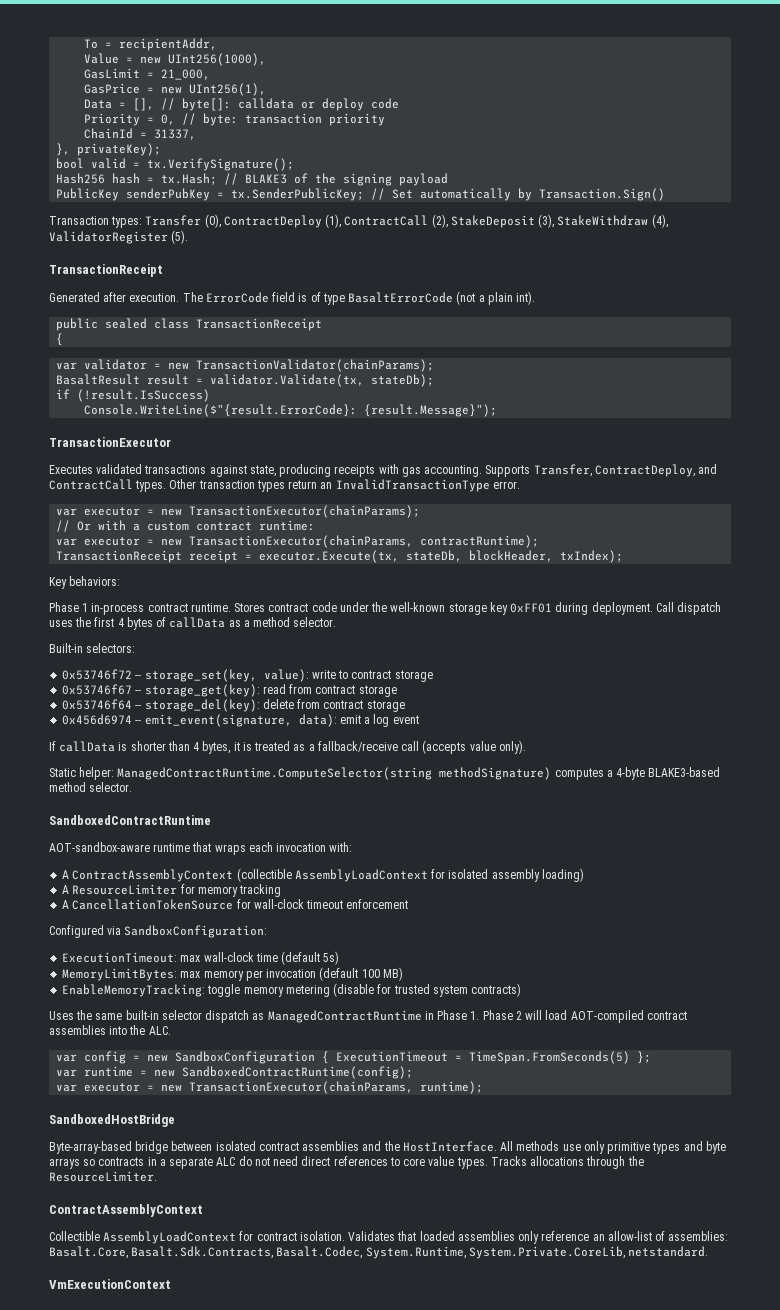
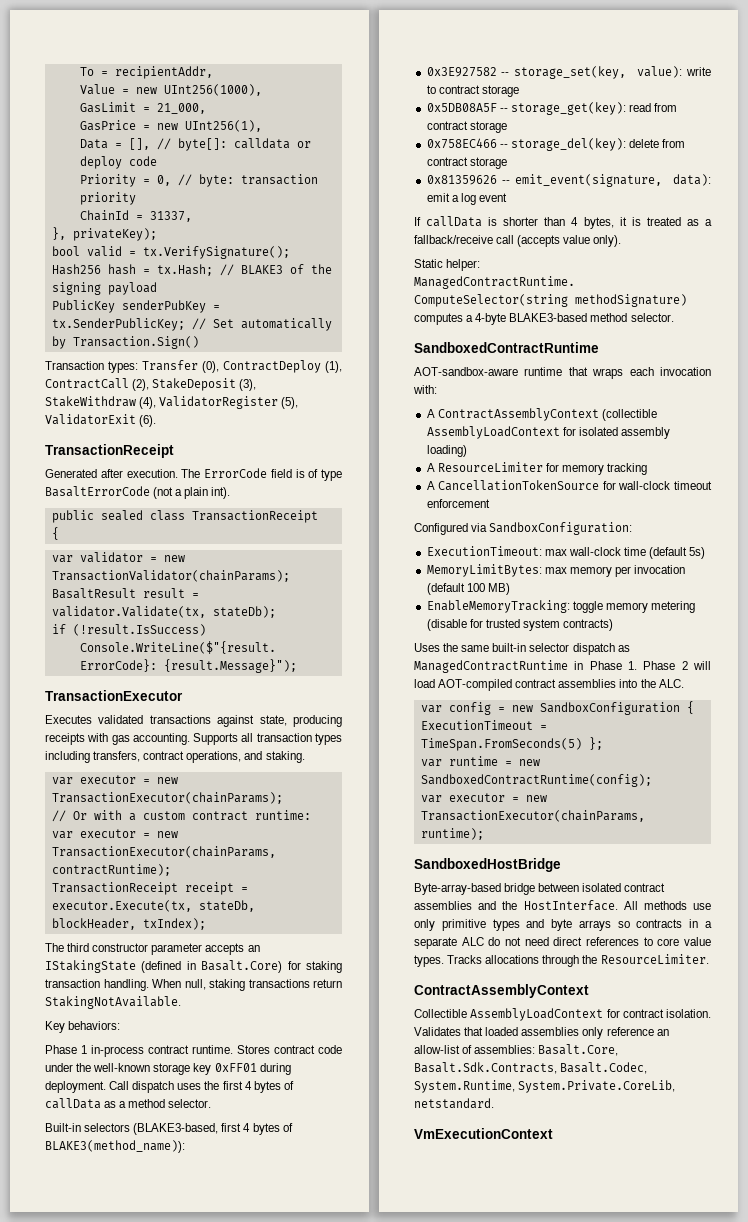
[171,230,189,244] (5). -> [281,397,299,409] [45,414,157,427] (5), ValidatorExit (6).
[533,464,718,477] [49,479,520,492] Transfer, ContractDeploy, and ContractCall types. Other transaction types return an InvalidTransactionType error. -> [241,733,342,745] [45,751,305,763] all transaction types including transfers, contract operations, and staking.
(624, 556) none -> [45,943,260,955] [45,960,342,973] [45,979,342,991] [45,996,181,1009] // The third constructor parameter accepts an IStakingState (defined in Basalt.Core) for staking transaction handling. When null, staking transactions return StakingNotAvailable.
[86,643,136,653] [62,669,133,680] selectors: // 0x53746f72 -> [84,1123,293,1135] [45,1140,185,1153] [426,67,497,77] selectors (BLAKE3-based, first 4 bytes of BLAKE3(method_name)): // 0x3E927582
[62,684,133,695] 0x53746f67 -> [426,103,497,112] 0x5DB08A5F
[62,699,133,710] 0x53746f64 -> [426,138,497,149] 0x758EC466
[62,714,133,725] 0x456d6974 -> [426,175,497,185] 0x81359626

